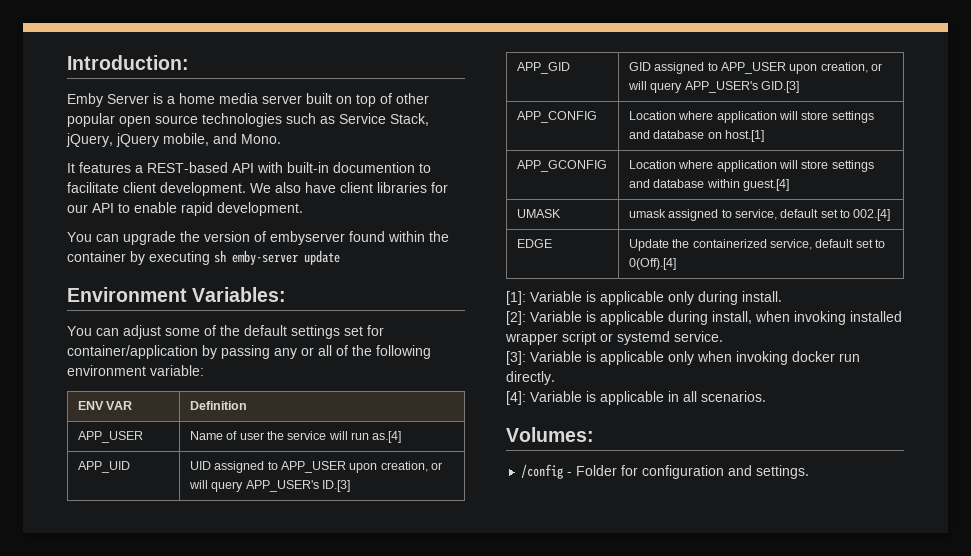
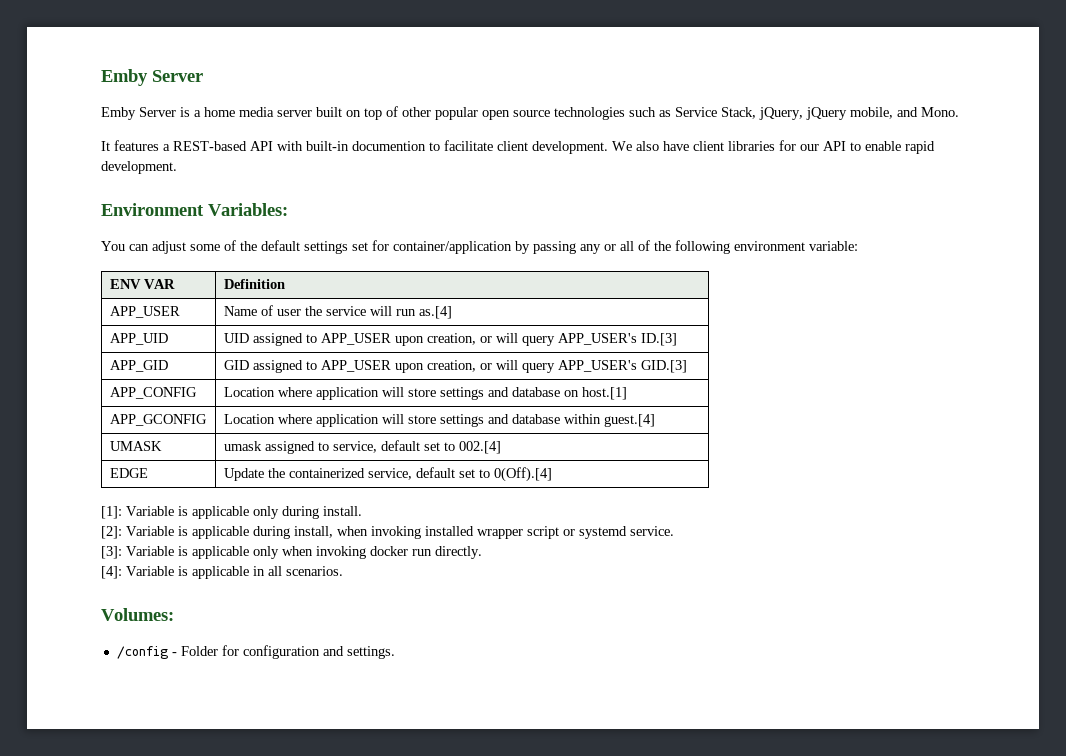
[67,55,189,70] Introduction: -> [101,69,203,86] Emby Server
[67,231,449,245] [67,250,340,265] // You can upgrade the version of embyserver found within the container by executing sh emby-server update -> (177, 167) none

